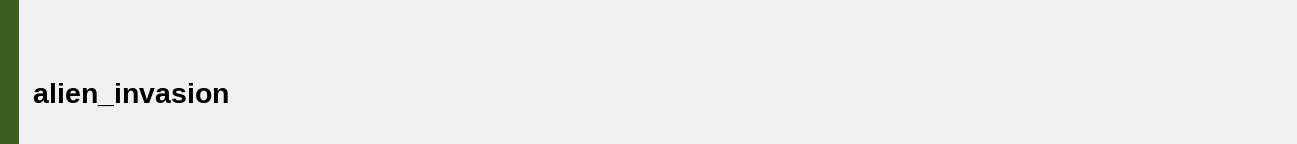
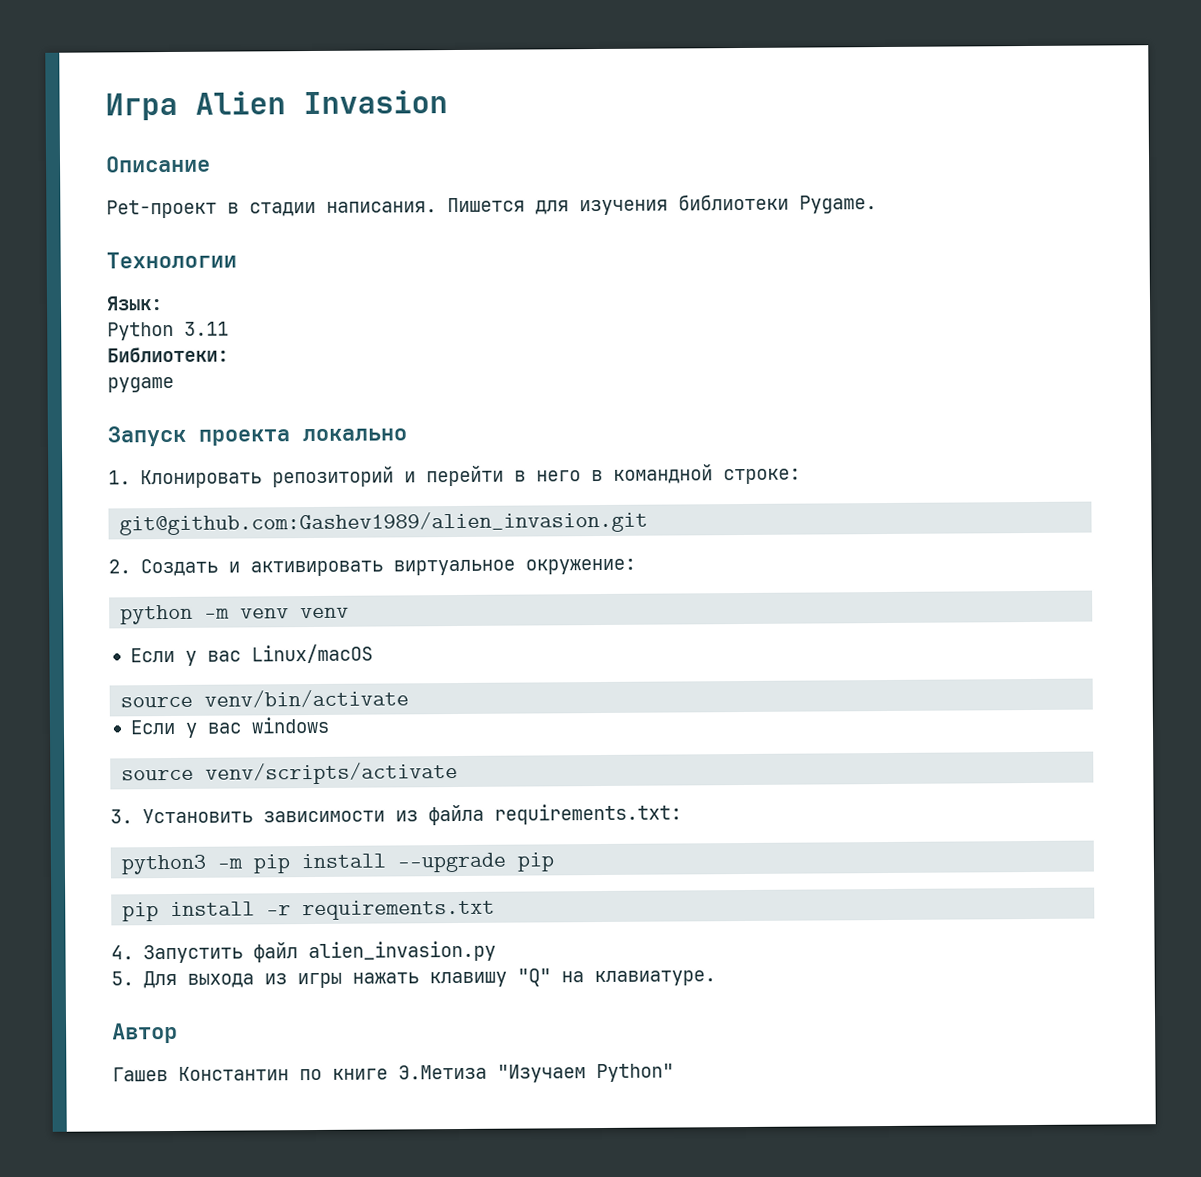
[33,83,229,107] alien_invasion -> [105,90,448,121] [105,155,211,173] [106,194,877,219] [106,251,237,269] [106,296,163,311] [107,321,229,341] [107,346,229,363] [107,376,174,393] [107,425,407,447] [108,464,801,489] [119,510,649,536] [108,558,636,577] [120,604,350,625] [129,643,373,666] [120,689,410,708] [129,716,330,738] [121,761,459,785] [110,803,682,826] [121,852,555,875] [122,899,496,922] [111,940,496,964] [111,968,716,989] [112,1022,178,1044] [112,1063,674,1083] Игра Аlien Invasion // Описание // Pet-проект в стадии написания. Пишется для изучения библиотеки Pygame. // Технологии // Язык: // Python 3.11 // Библиотеки: // pygame // Запуск проекта локально // 1. Клонировать репозиторий и перейти в него в командной строке: // git@github.com:Gashev1989/alien_invasion.git // 2. Cоздать и активировать виртуальное окружение: // python -m venv venv // Если у вас Linux/macOS // source venv/bin/activate // Если у вас windows // source venv/scripts/activate // 3. Установить зависимости из файла requirements.txt: // python3 -m pip install --upgrade pip // pip install -r requirements.txt // 4. Запустить файл alien_invasion.py // 5. Для выхода из игры нажать клавишу "Q" на клавиатуре. // Автор // Гашев Константин по книге Э.Метиза "Изучаем Python"

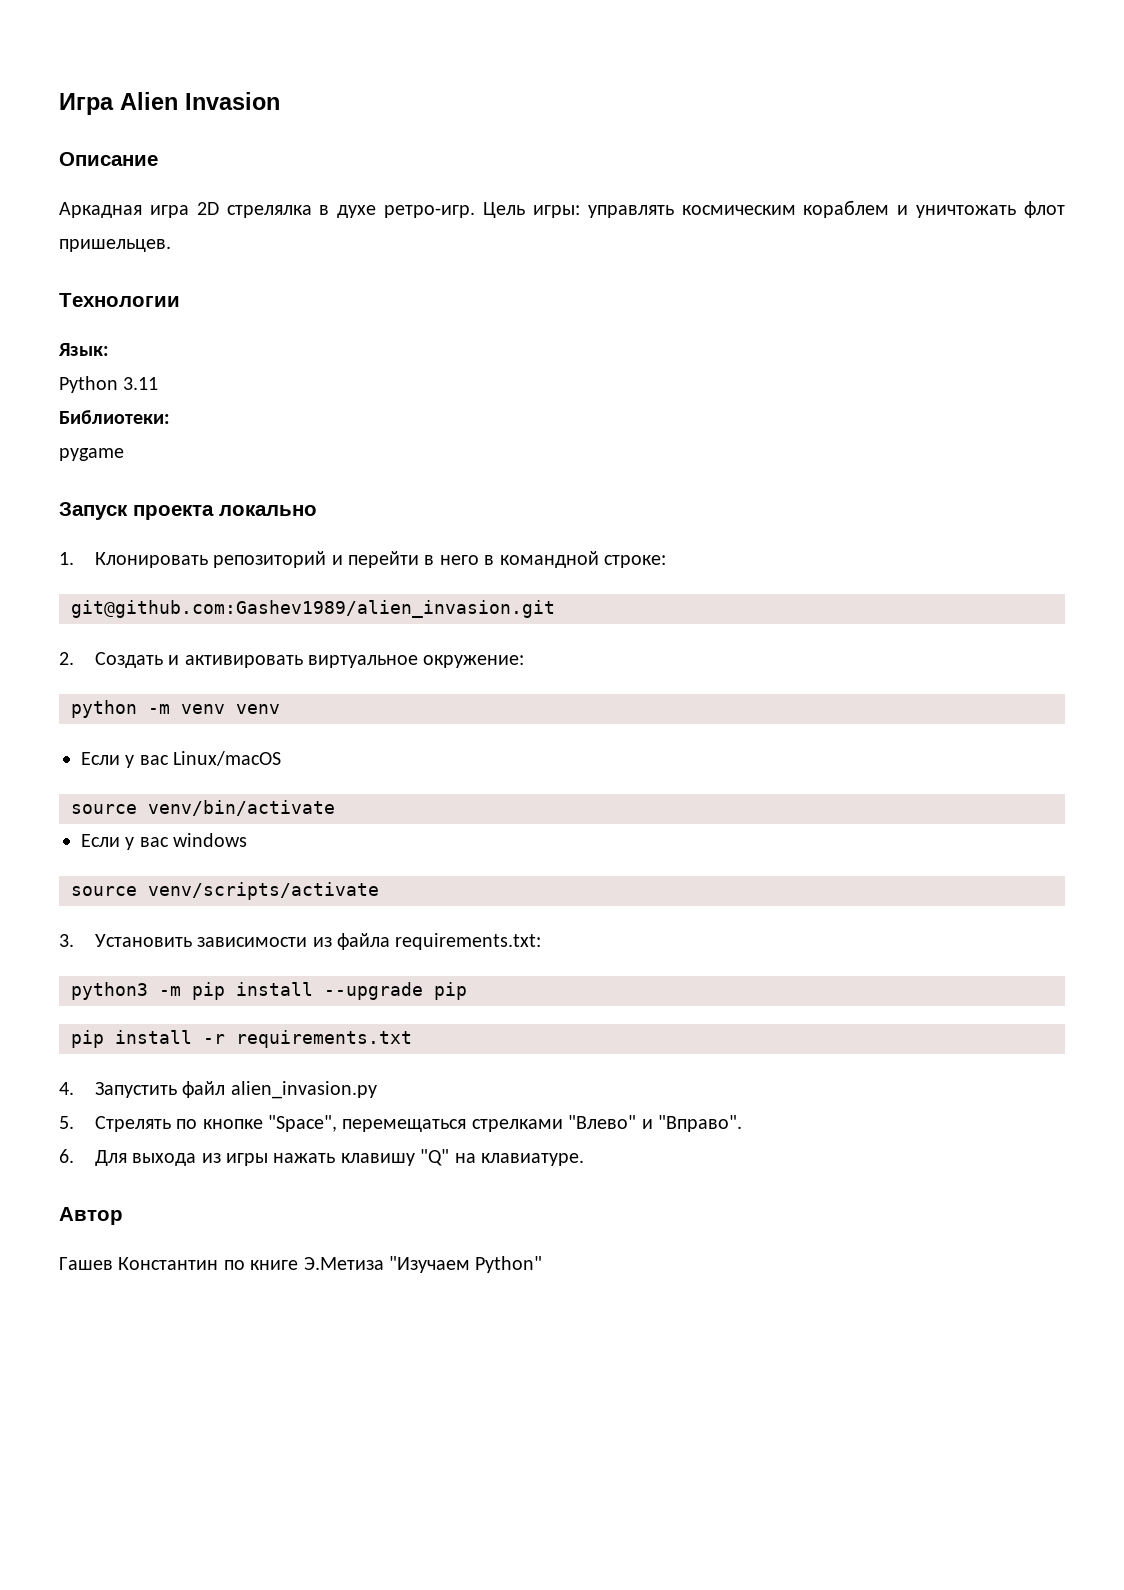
[106,194,877,219] Pet-проект в стадии написания. Пишется для изучения библиотеки Pygame. -> [59,200,1065,218] [59,239,171,252] Аркадная игра 2D стрелялка в духе ретро-игр. Цель игры: управлять космическим кораблем и уничтожать флот пришельцев.
(134, 978) none -> [94,1115,742,1132] [59,1149,74,1163] Стрелять по кнопке "Space", перемещаться стрелками "Влево" и "Вправо". // 6.

